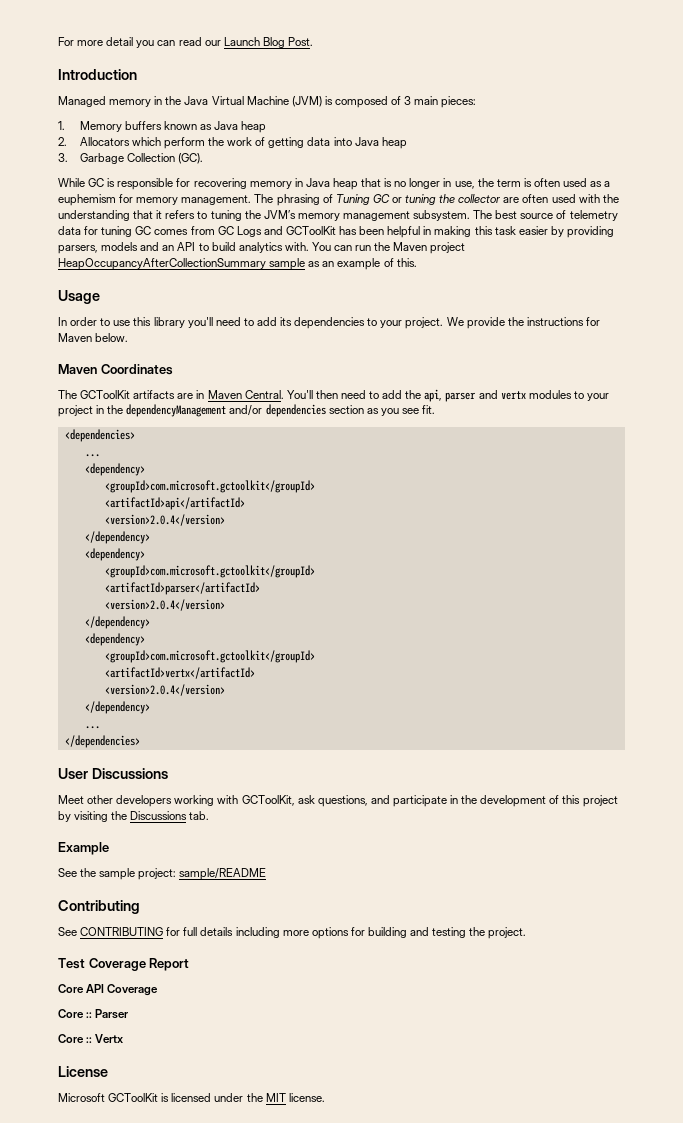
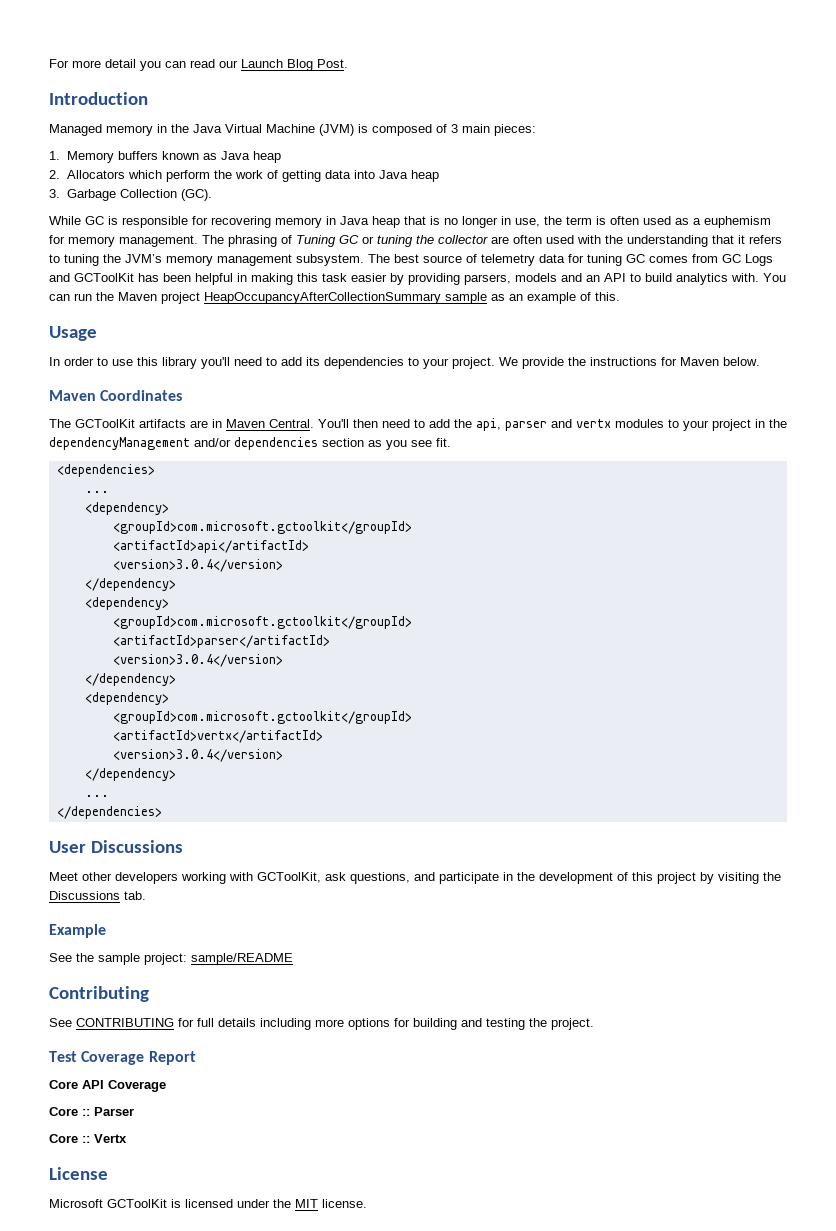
[104,514,225,526] <version>2.0.4</version> -> [112,559,283,572] <version>3.0.4</version>
[104,599,225,611] <version>2.0.4</version> -> [112,654,283,667] <version>3.0.4</version>
[104,684,225,696] <version>2.0.4</version> -> [112,749,283,762] <version>3.0.4</version>

